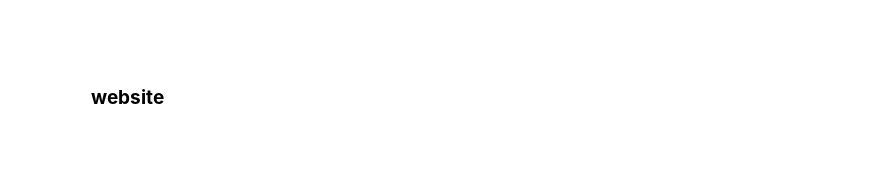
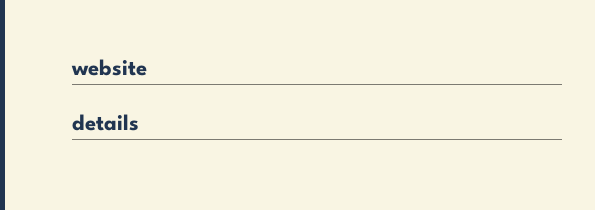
(164, 96) none -> [72,114,139,131] // details

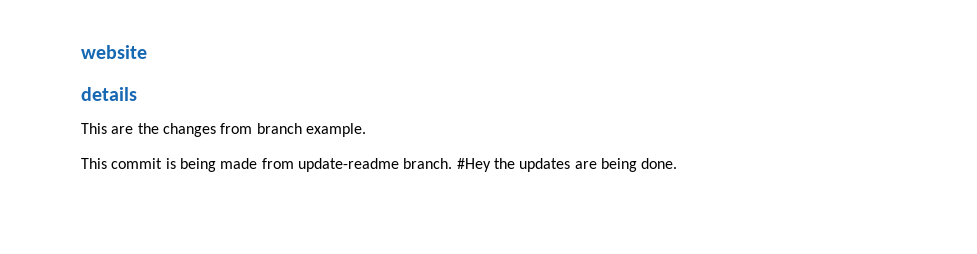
(139, 122) none -> [81,123,366,137] [81,158,678,172] // This are the changes from branch example. // This commit is being made from update-readme branch. #Hey the updates are being done.

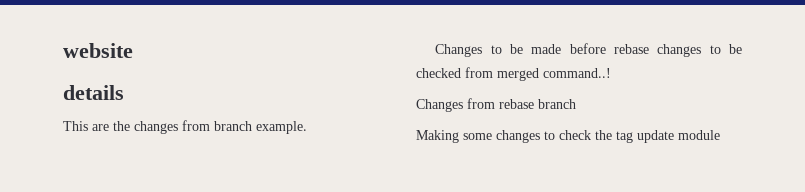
[81,158,678,172] This commit is being made from update-readme branch. #Hey the updates are being done. -> [435,43,742,57] [416,67,611,81] [416,98,576,112] [416,130,720,143] Changes to be made before rebase changes to be checked from merged command..! // Changes from rebase branch // Making some changes to check the tag update module

